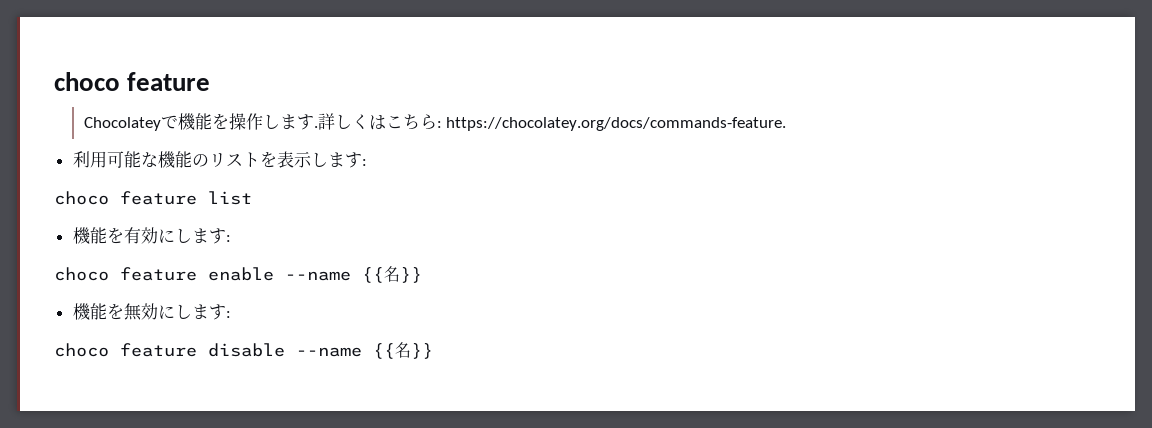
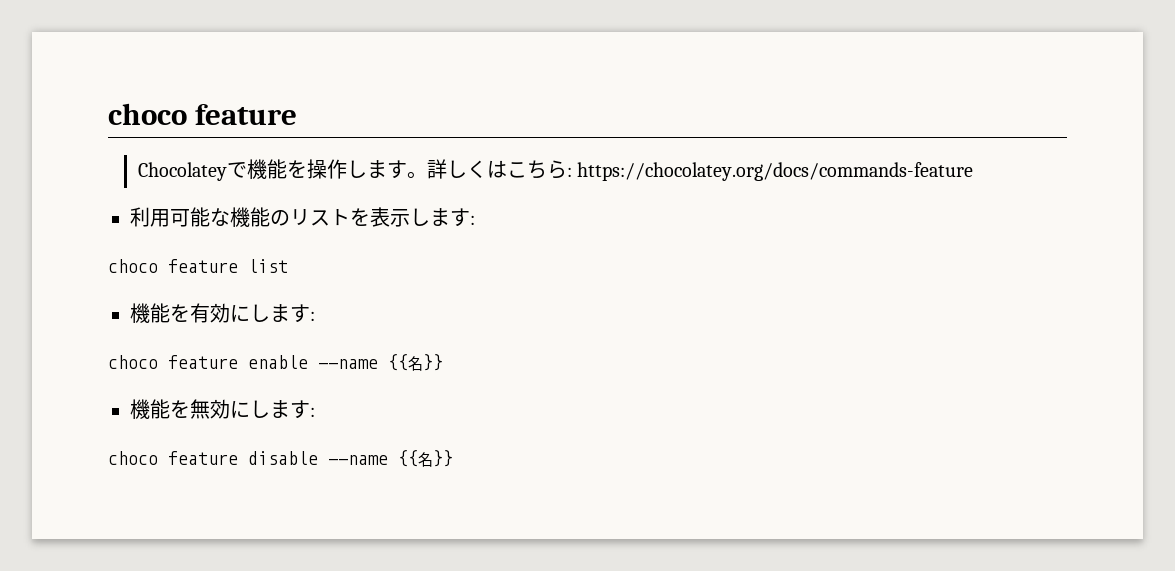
[313,126,318,128] . -> [406,171,427,179] 。
[446,117,787,131] https://chocolatey.org/docs/commands-feature. -> [577,162,974,181] https://chocolatey.org/docs/commands-feature

